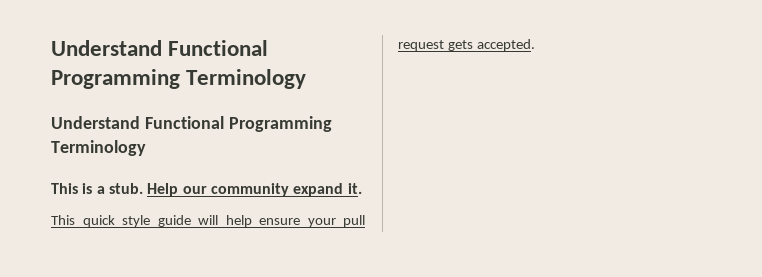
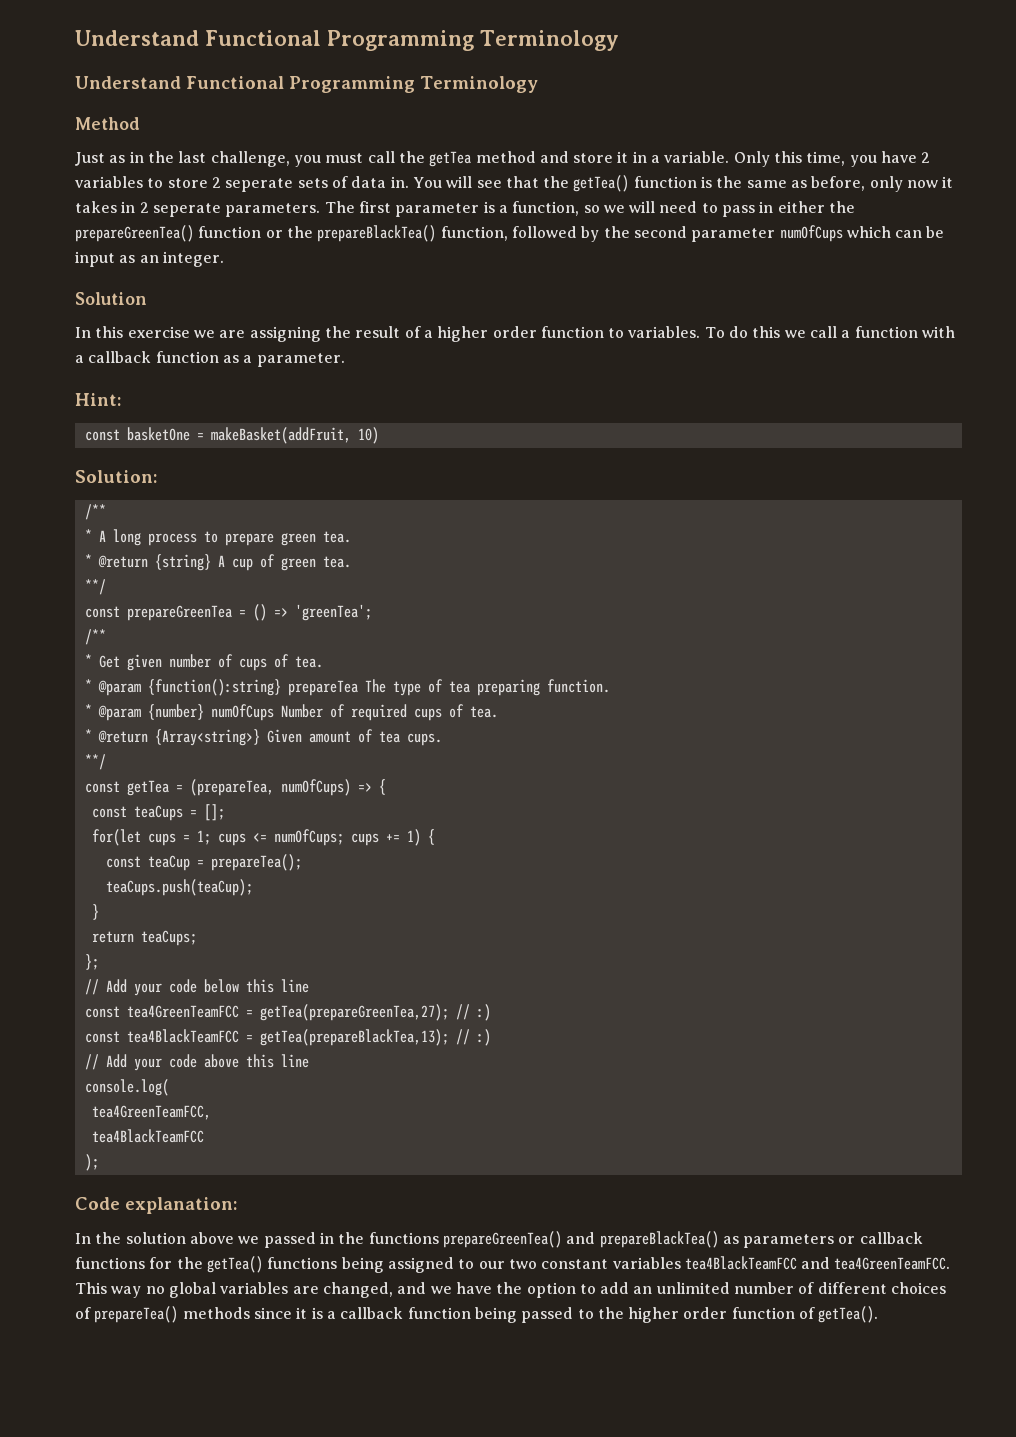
[51,183,362,197] [51,215,365,227] [398,39,535,51] This is a stub. Help our community expand it. // This quick style guide will help ensure your pull request gets accepted. -> [75,117,140,130] [75,151,931,167] [75,175,954,192] [75,201,856,217] [75,225,945,242] [75,251,224,267] [75,292,147,305] [75,326,956,342] [75,351,345,367] [75,393,122,406] [84,427,379,444] [75,470,158,483] [84,504,106,520] [84,529,351,546] [84,554,351,571] [84,579,106,595] [84,604,372,621] [84,629,106,645] [84,654,323,671] [84,679,610,696] [84,704,498,721] [84,729,442,746] [84,754,106,770] [84,779,386,796] [91,804,225,821] [91,829,435,846] [105,854,302,871] [105,879,253,896] [91,904,99,920] [91,930,197,946] [84,954,99,970] [84,979,309,996] [84,1004,491,1021] [84,1029,491,1046] [84,1054,309,1071] [84,1079,169,1096] [91,1105,211,1120] [91,1129,204,1143] [84,1154,99,1171] [75,1197,238,1214] [75,1231,923,1248] [75,1256,951,1273] [75,1282,947,1298] [75,1306,879,1323] Method // Just as in the last challenge, you must call the getTea method and store it in a variable. Only this time, you have 2 variables to store 2 seperate sets of data in. You will see that the getTea() function is the same as before, only now it takes in 2 seperate parameters. The first parameter is a function, so we will need to pass in either the prepareGreenTea() function or the prepareBlackTea() function, followed by the second parameter numOfCups which can be input as an integer. // Solution // In this exercise we are assigning the result of a higher order function to variables. To do this we call a function with a callback function as a parameter. // Hint: // const basketOne = makeBasket(addFruit, 10) // Solution: // /** // * A long process to prepare green tea. // * @return {string} A cup of green tea. // **/ // const prepareGreenTea = () => 'greenTea'; // /** // * Get given number of cups of tea. // * @param {function():string} prepareTea The type of tea preparing function. // * @param {number} numOfCups Number of required cups of tea. // * @return {Array<string>} Given amount of tea cups. // **/ // const getTea = (prepareTea, numOfCups) => { // const teaCups = []; // for(let cups = 1; cups <= numOfCups; cups += 1) { // const teaCup = prepareTea(); // teaCups.push(teaCup); // } // return teaCups; // }; // // Add your code below this line // const tea4GreenTeamFCC = getTea(prepareGreenTea,27); // :) // const tea4BlackTeamFCC = getTea(prepareBlackTea,13); // :) // // Add your code above this line // console.log( // tea4GreenTeamFCC, // tea4BlackTeamFCC // ); // Code explanation: // In the solution above we passed in the functions prepareGreenTea() and prepareBlackTea() as parameters or callback functions for the getTea() functions being assigned to our two constant variables tea4BlackTeamFCC and tea4GreenTeamFCC. This way no global variables are changed, and we have the option to add an unlimited number of different choices of prepareTea() methods since it is a callback function being passed to the higher order function of getTea().

